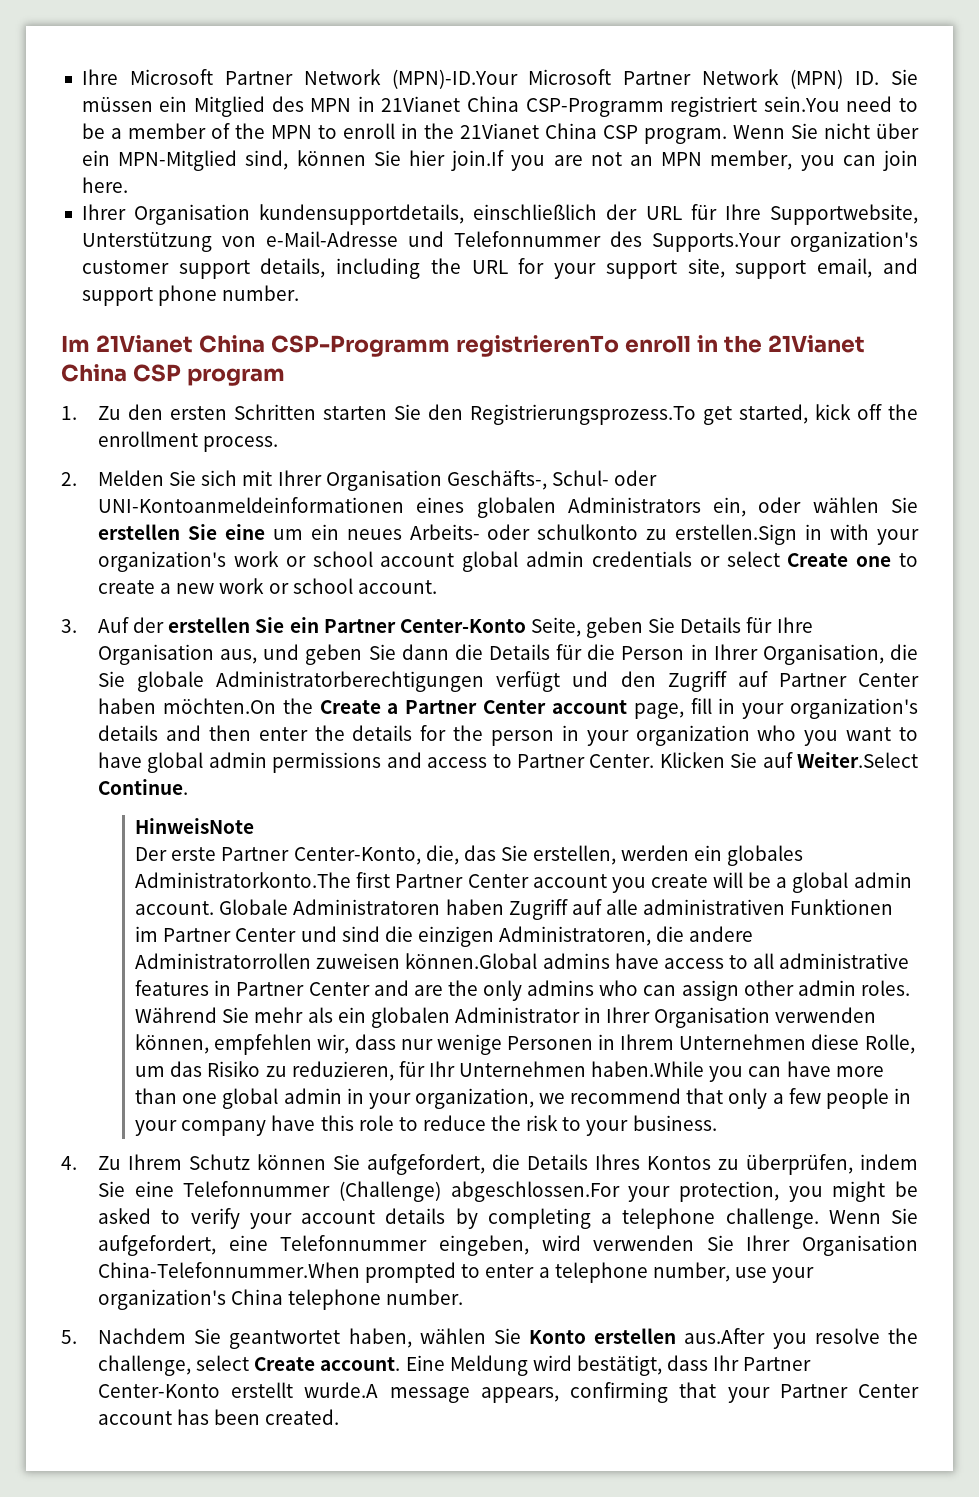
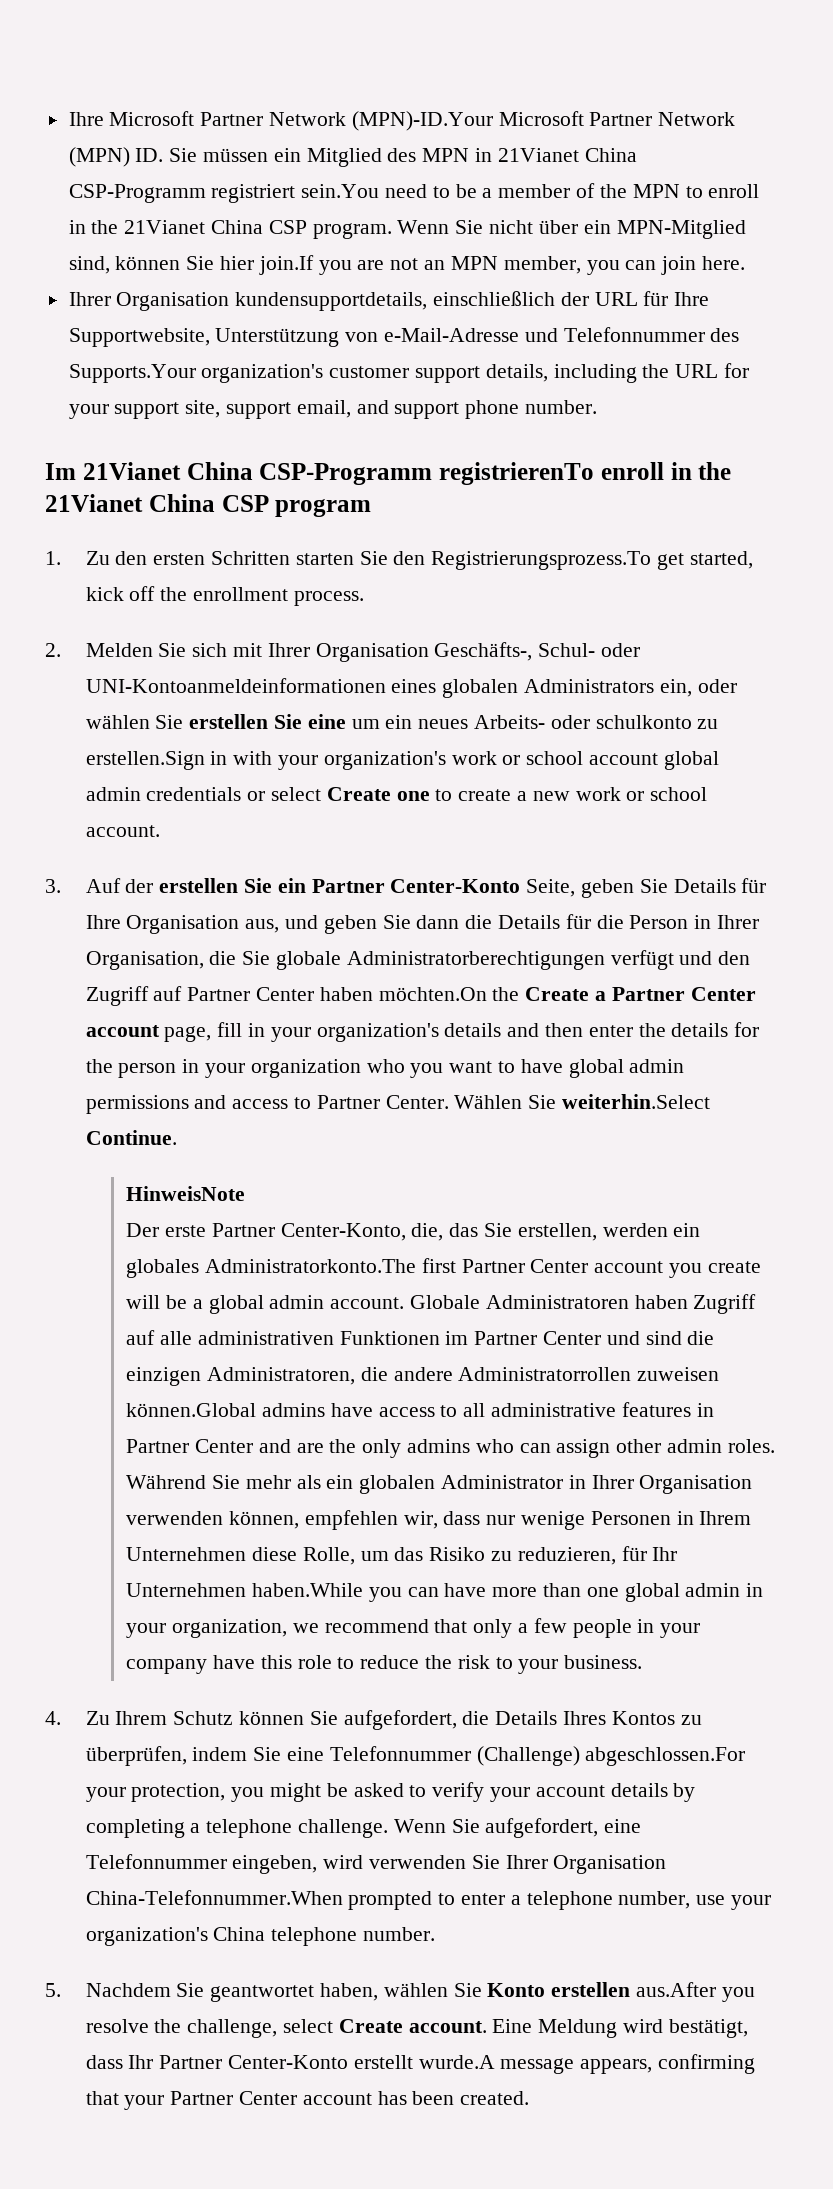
[659,752,919,768] Klicken Sie auf Weiter.Select -> [454,1094,710,1109] Wählen Sie weiterhin.Select

